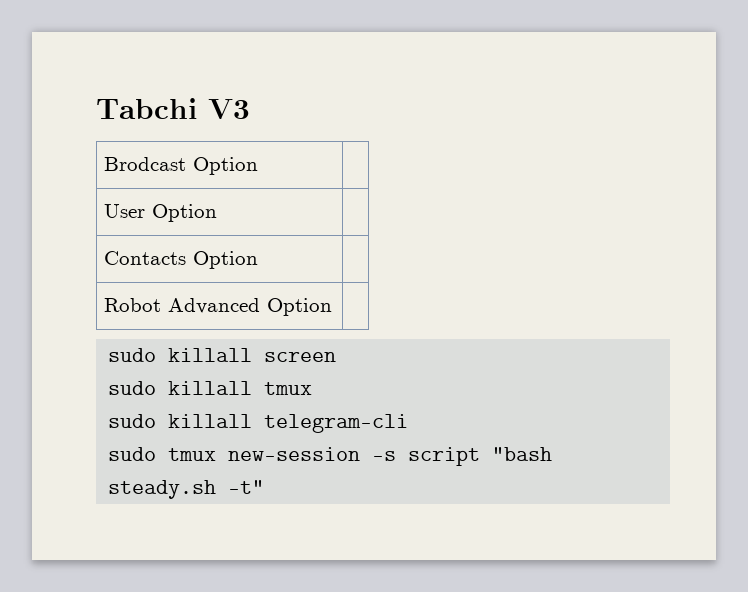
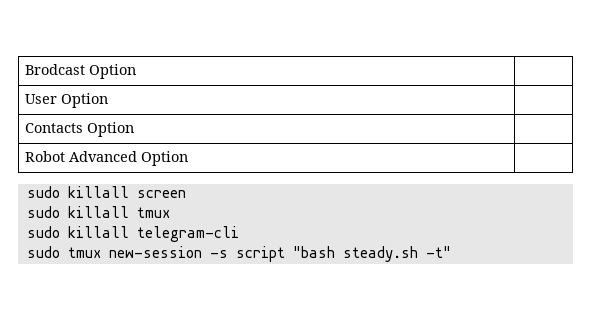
[96,98,250,119] Tabchi V3 // -> (24, 69) none

